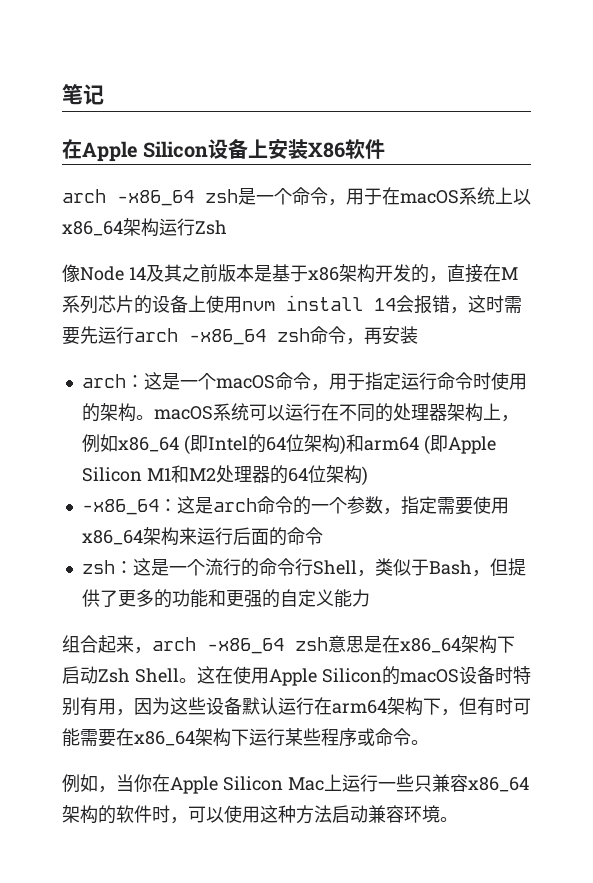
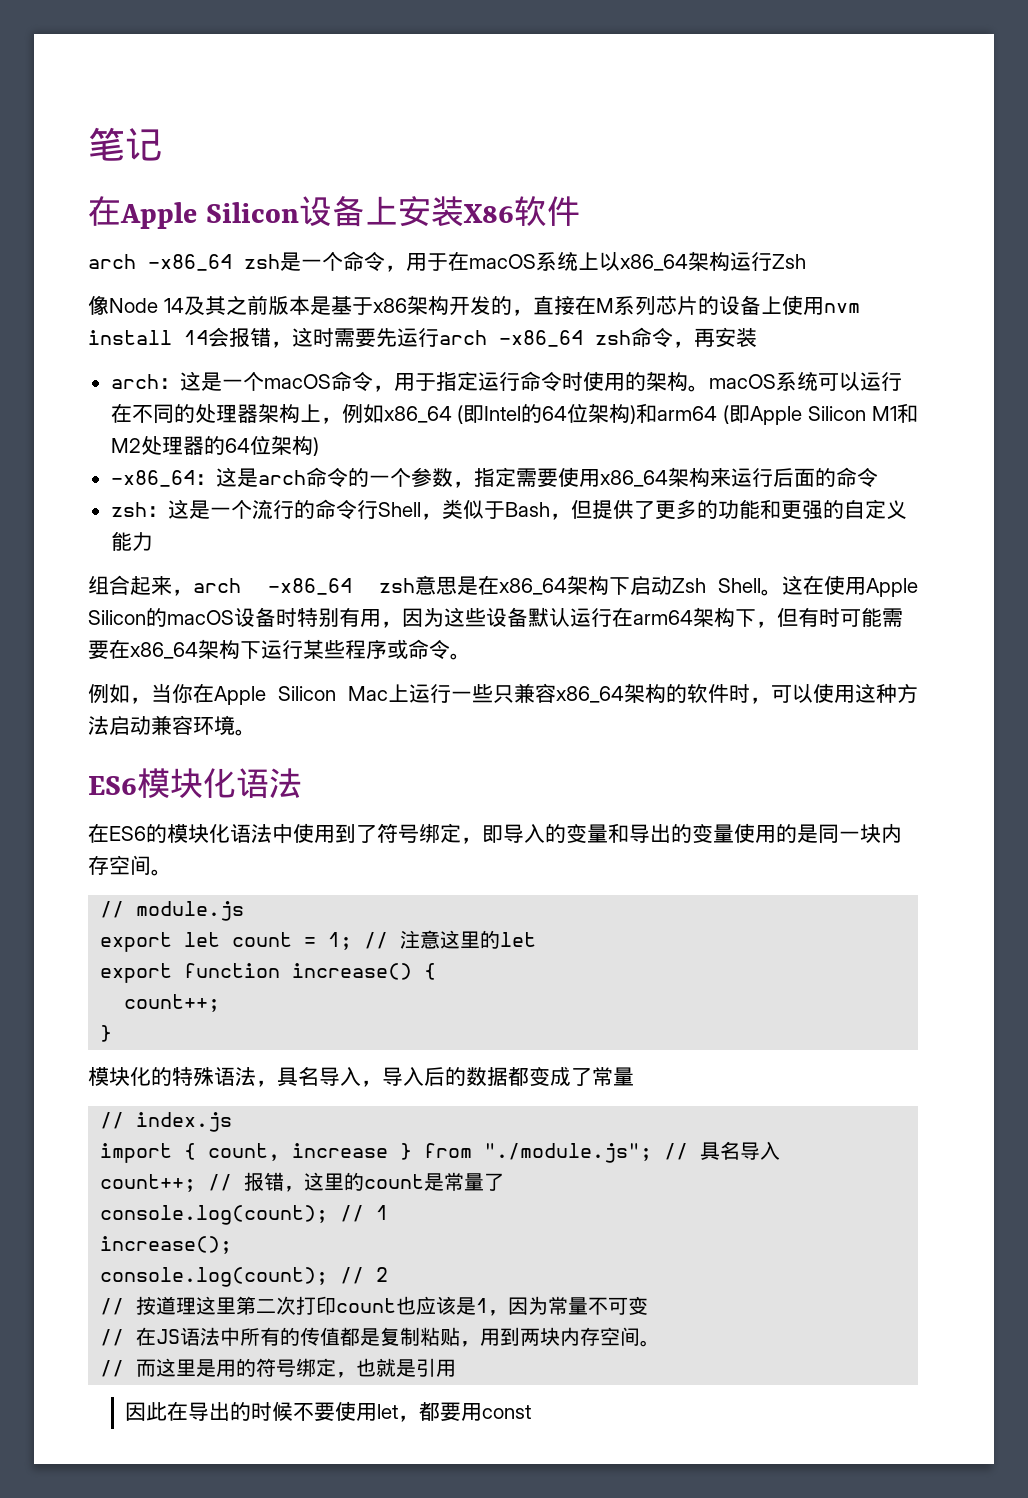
(458, 819) none -> [88,768,302,798] [88,823,902,844] [88,855,172,876] [100,901,245,921] [100,930,537,952] [100,963,437,983] [124,994,221,1012] [100,1025,113,1042] [88,1066,634,1087] [100,1112,233,1132] [100,1141,781,1163] [100,1172,505,1192] [100,1205,389,1225] [100,1236,233,1254] [100,1267,389,1287] [100,1296,649,1316] [100,1327,661,1347] [100,1358,457,1378] [125,1401,532,1422] // ES6模块化语法 // 在ES6的模块化语法中使用到了符号绑定，即导入的变量和导出的变量使用的是同一块内存空间。 // // module.js // export let count = 1; // 注意这里的let // export function increase() { // count++; // } // 模块化的特殊语法，具名导入，导入后的数据都变成了常量 // // index.js // import { count, increase } from "./module.js"; // 具名导入 // count++; // 报错，这里的count是常量了 // console.log(count); // 1 // increase(); // console.log(count); // 2 // // 按道理这里第二次打印count也应该是1，因为常量不可变 // // 在JS语法中所有的传值都是复制粘贴，用到两块内存空间。 // // 而这里是用的符号绑定，也就是引用 // 因此在导出的时候不要使用let，都要用const

